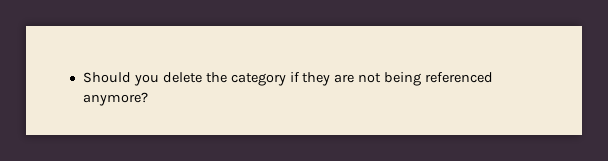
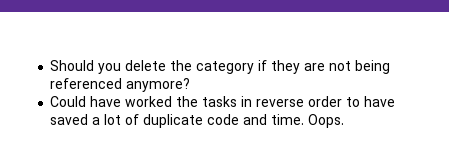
(148, 99) none -> [50,96,396,107] [50,114,345,128] // Could have worked the tasks in reverse order to have saved a lot of duplicate code and time. Oops.

